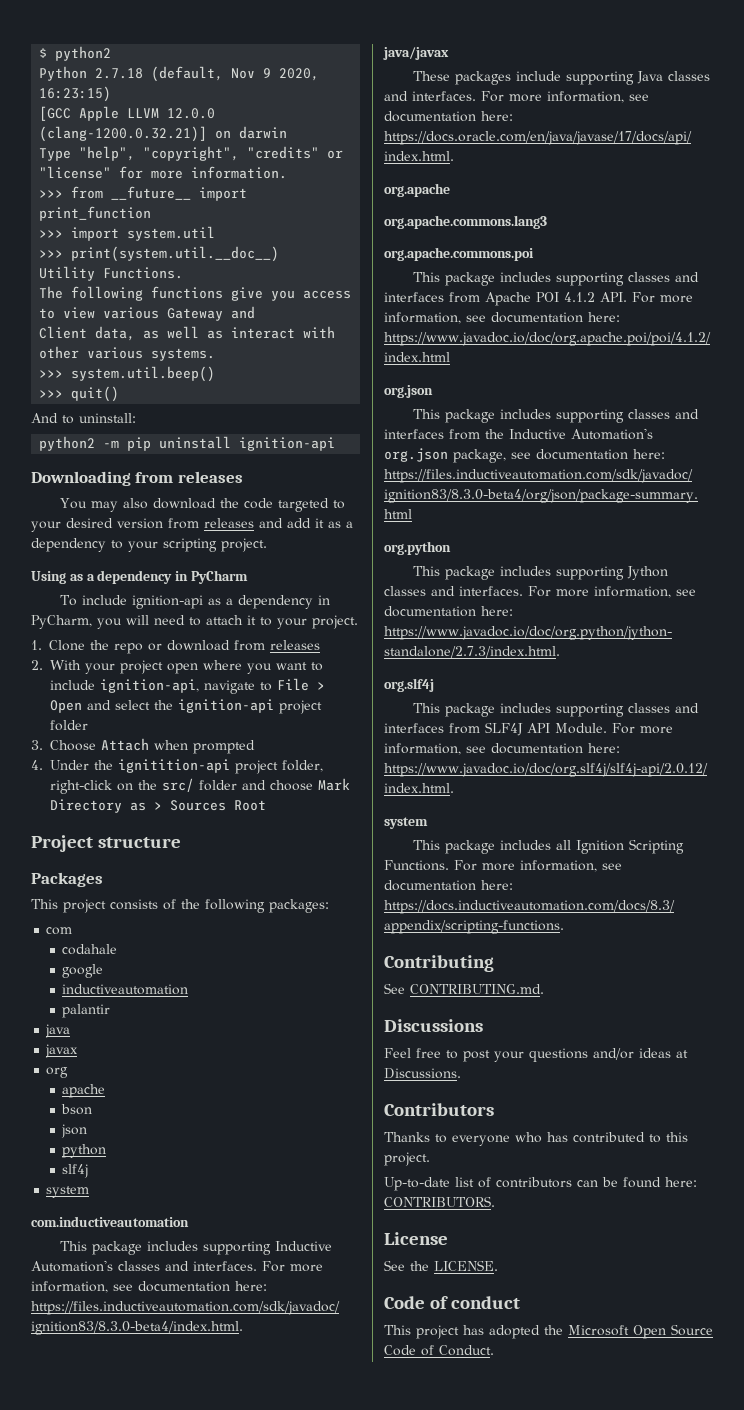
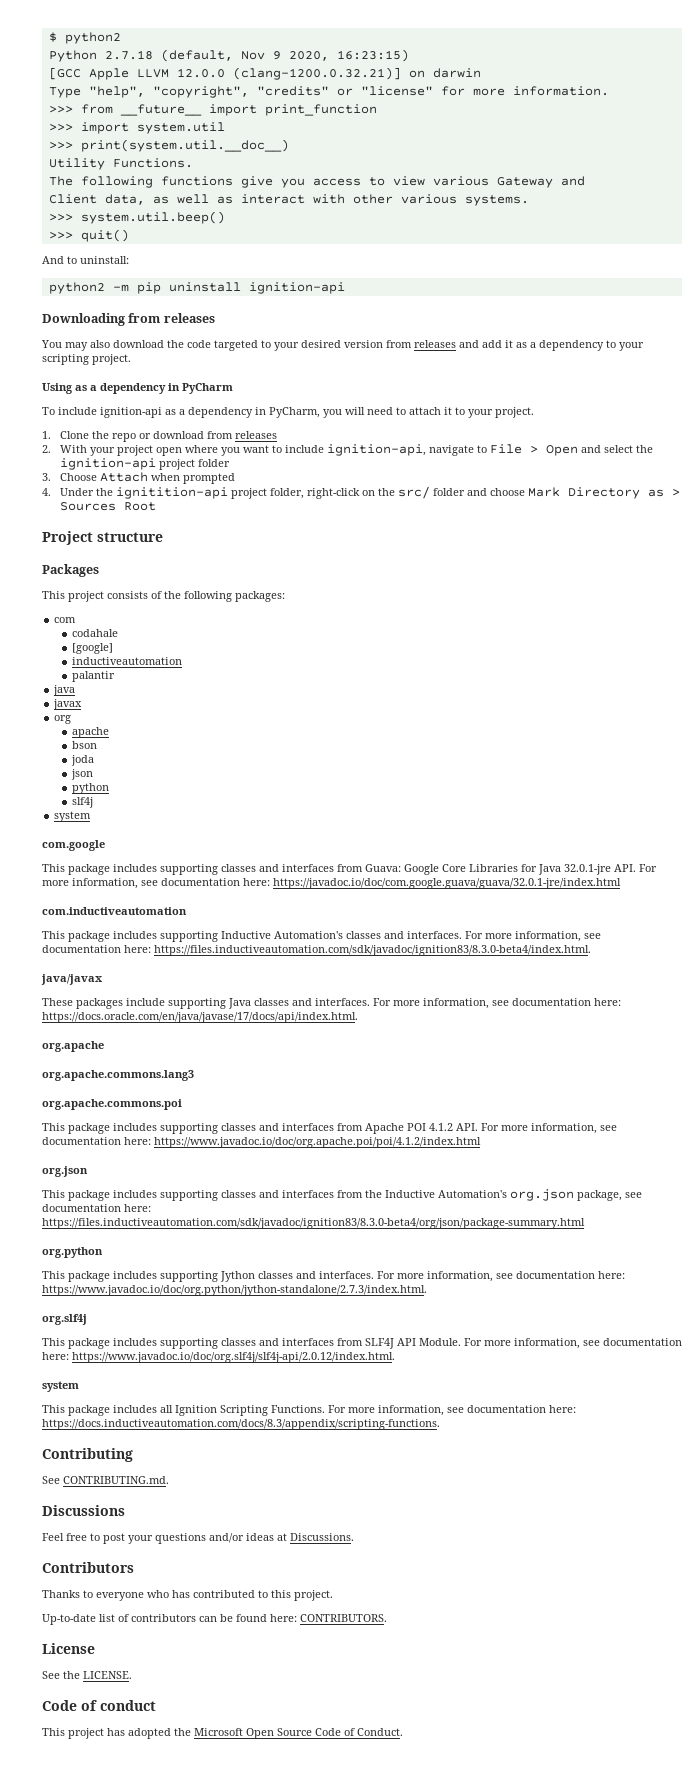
[62,964,104,978] google -> [72,643,114,654] [google]
(93, 1109) none -> [71,755,95,766] // joda
(90, 1192) none -> [42,840,105,851] [42,864,657,875] [42,878,621,889] // com.google // This package includes supporting classes and interfaces from Guava: Google Core Libraries for Java 32.0.1-jre API. For more information, see documentation here: https://javadoc.io/doc/com.google.guava/guava/32.0.1-jre/index.html

